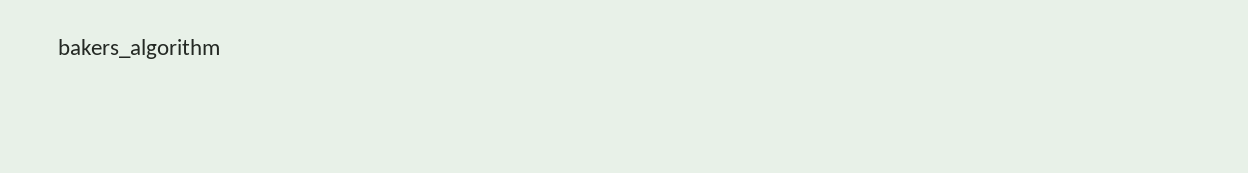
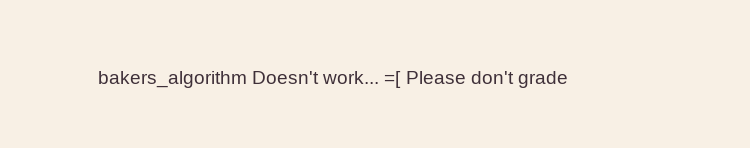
(220, 49) none -> [252,71,568,88] Doesn't work... =[ Please don't grade

